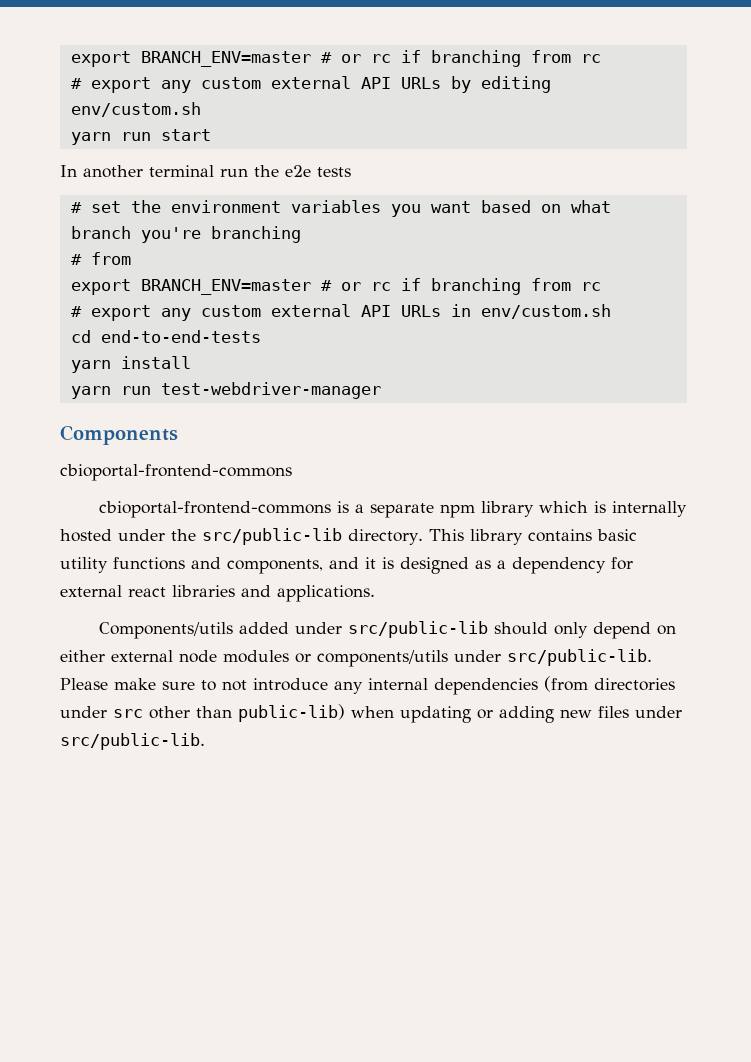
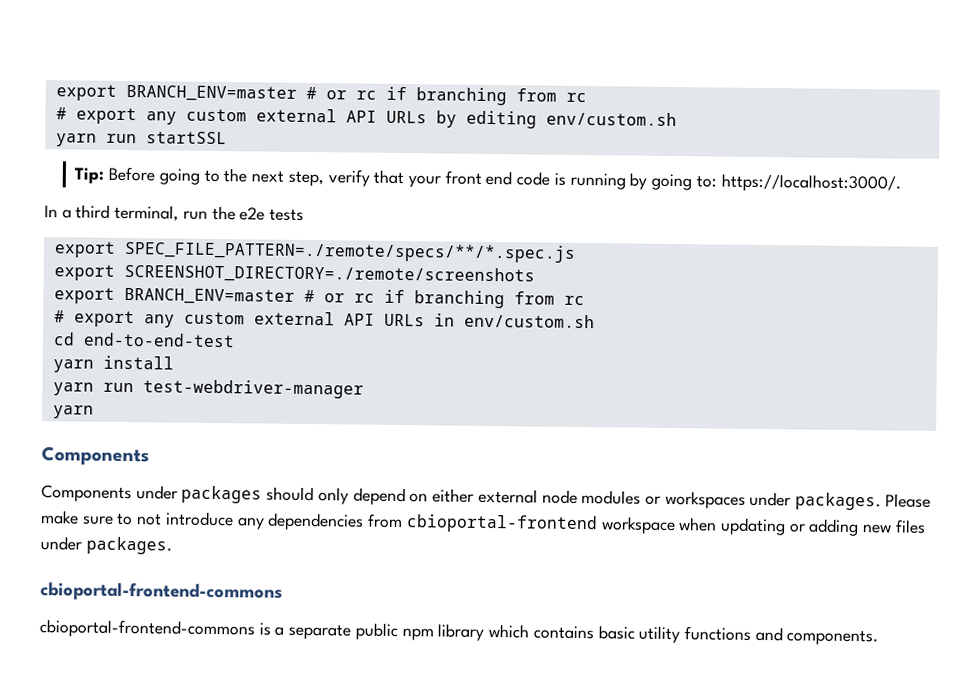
[160,129,211,141] [60,165,351,178] [70,200,611,217] [70,226,301,243] [70,252,131,265] start // In another terminal run the e2e tests // # set the environment variables you want based on what branch you're branching // # from -> [145,131,227,145] [74,166,901,193] [44,204,305,222] [53,240,576,263] [53,263,535,285] startSSL // Tip: Before going to the next step, verify that your front end code is running by going to: https://localhost:3000/. // In a third terminal, run the e2e tests // export SPEC_FILE_PATTERN=./remote/specs/**/*.spec.js // export SCREENSHOT_DIRECTORY=./remote/screenshots
[100,330,261,343] end-to-end-tests -> [82,332,235,348] end-to-end-test
(381, 390) none -> [52,405,94,419] // yarn
[60,464,292,481] [99,501,688,518] [60,528,637,545] [60,557,633,574] [60,585,375,602] [99,621,489,639] cbioportal-frontend-commons // cbioportal-frontend-commons is a separate npm library which is internally hosted under the src/public-lib directory. This library contains basic utility functions and components, and it is designed as a dependency for external react libraries and applications. // Components/utils added under src/public-lib -> [41,485,263,504] Components under packages
[317,649,652,667] components/utils under src/public-lib. -> [664,490,882,511] workspaces under packages.
[368,676,675,695] [60,704,345,722] internal dependencies (from directories under src other than public-lib) -> [267,512,676,535] dependencies from cbioportal-frontend workspace
[60,733,205,750] src/public-lib. -> [85,536,172,555] [40,582,283,602] [39,619,879,646] packages. // cbioportal-frontend-commons // cbioportal-frontend-commons is a separate public npm library which contains basic utility functions and components.

